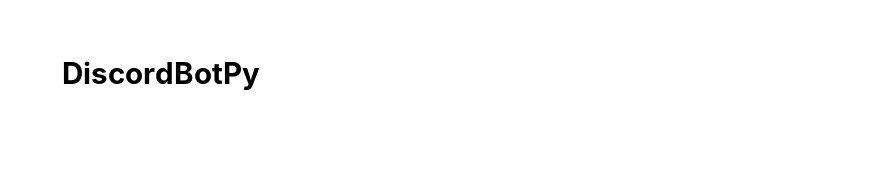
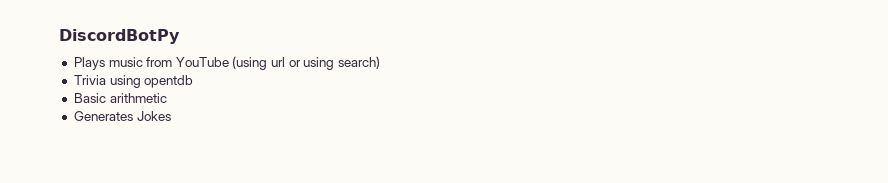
(260, 75) none -> [73,56,381,70] [73,75,194,88] [73,93,167,103] [73,111,171,121] // Plays music from YouTube (using url or using search) // Trivia using opentdb // Basic arithmetic // Generates Jokes

